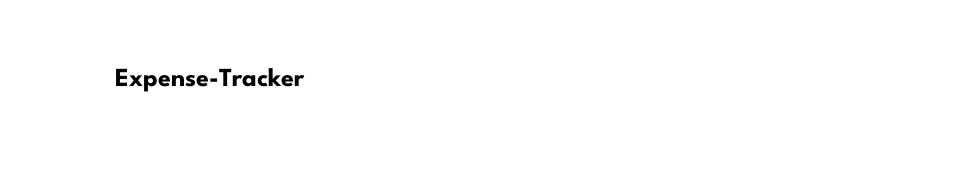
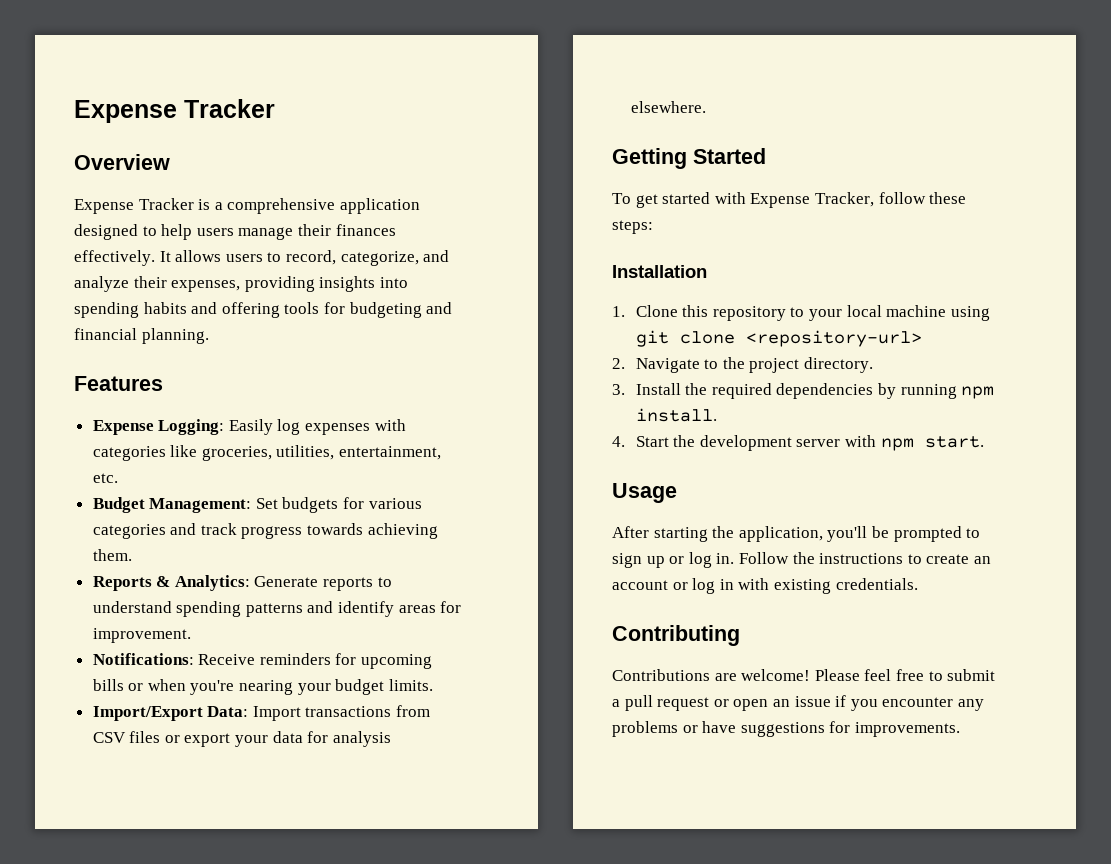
[115,68,305,92] Expense-Tracker -> [74,99,275,123] [74,154,170,170] [74,198,420,214] [74,224,396,240] [74,250,450,266] [74,276,408,292] [74,302,453,318] [74,328,209,344] [74,376,163,391] [92,419,406,435] [92,445,442,461] [92,473,118,483] [92,497,422,513] [92,523,438,539] [92,549,132,561] [92,575,392,591] [92,601,462,617] [92,628,191,643] [92,653,433,669] [92,679,433,695] [92,705,431,721] [92,731,391,747] [630,101,706,113] [612,148,766,169] [612,192,967,208] [612,220,653,234] [612,265,707,278] [612,305,990,321] [635,330,922,347] [612,357,874,373] [612,383,995,399] [635,408,717,422] [612,435,984,451] [612,483,677,503] [612,526,981,542] [612,552,991,568] [612,578,918,594] [612,625,740,646] [612,669,996,681] [612,695,984,711] [612,721,960,737] Expense Tracker // Overview // Expense Tracker is a comprehensive application designed to help users manage their finances effectively. It allows users to record, categorize, and analyze their expenses, providing insights into spending habits and offering tools for budgeting and financial planning. // Features // Expense Logging: Easily log expenses with categories like groceries, utilities, entertainment, etc. // Budget Management: Set budgets for various categories and track progress towards achieving them. // Reports & Analytics: Generate reports to understand spending patterns and identify areas for improvement. // Notifications: Receive reminders for upcoming bills or when you're nearing your budget limits. // Import/Export Data: Import transactions from CSV files or export your data for analysis elsewhere. // Getting Started // To get started with Expense Tracker, follow these steps: // Installation // 1. Clone this repository to your local machine using git clone <repository-url> // 2. Navigate to the project directory. // 3. Install the required dependencies by running npm install. // 4. Start the development server with npm start. // Usage // After starting the application, you'll be prompted to sign up or log in. Follow the instructions to create an account or log in with existing credentials. // Contributing // Contributions are welcome! Please feel free to submit a pull request or open an issue if you encounter any problems or have suggestions for improvements.

